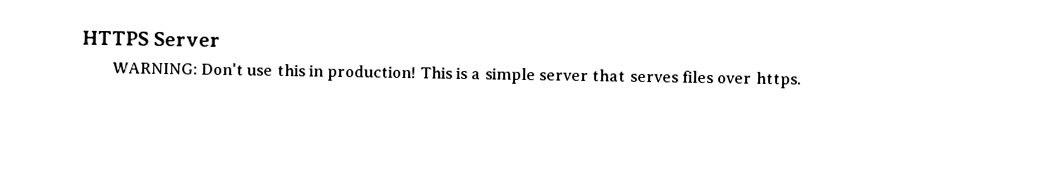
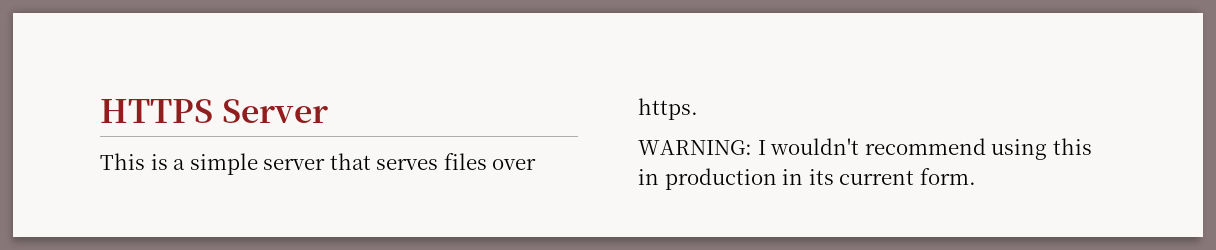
[111,62,417,83] WARNING: Don't use this in production! -> (328, 111) none
(802, 80) none -> [638,138,1092,160] [638,168,976,190] // WARNING: I wouldn't recommend using this in production in its current form.

